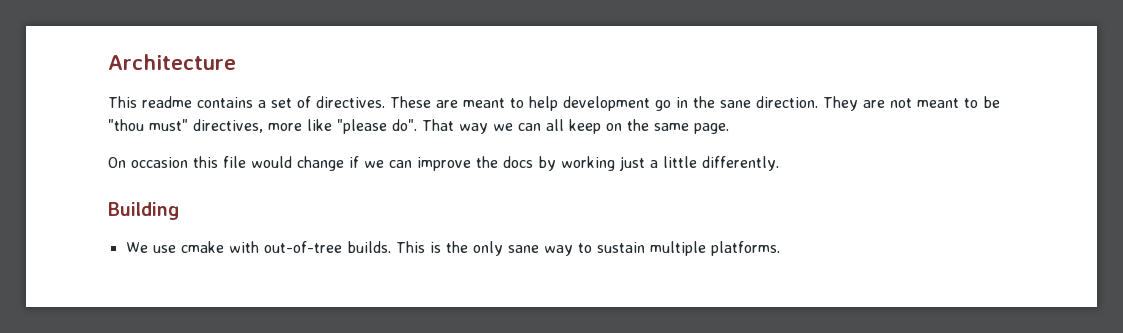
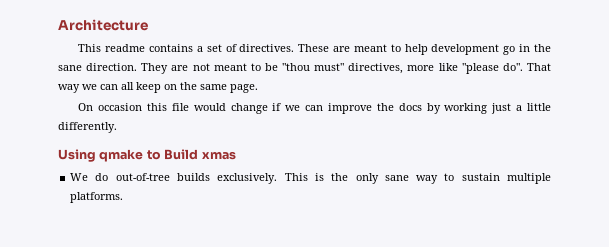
[108,202,179,220] [125,241,391,253] Building // We use cmake with out-of-tree builds. -> [58,149,236,162] [70,173,278,184] Using qmake to Build xmas // We do out-of-tree builds exclusively.

